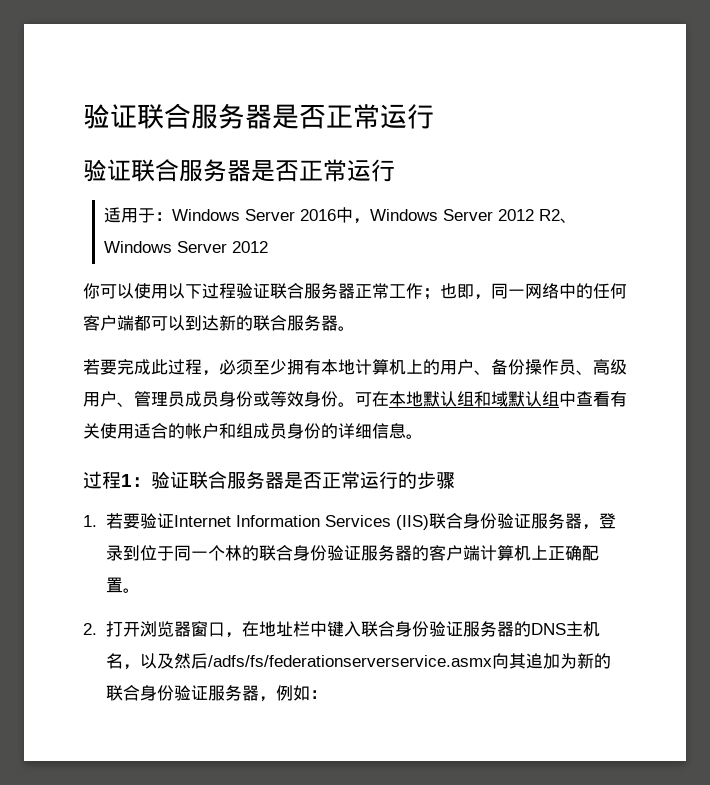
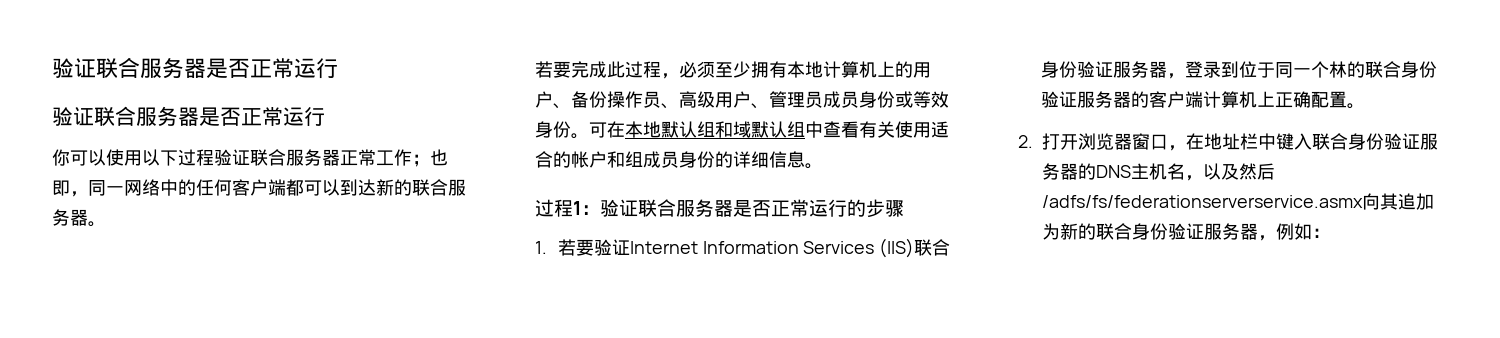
[104,207,578,224] [104,241,269,253] // 适用于：Windows Server 2016中，Windows Server 2012 R2、Windows Server 2012 -> (325, 116) none

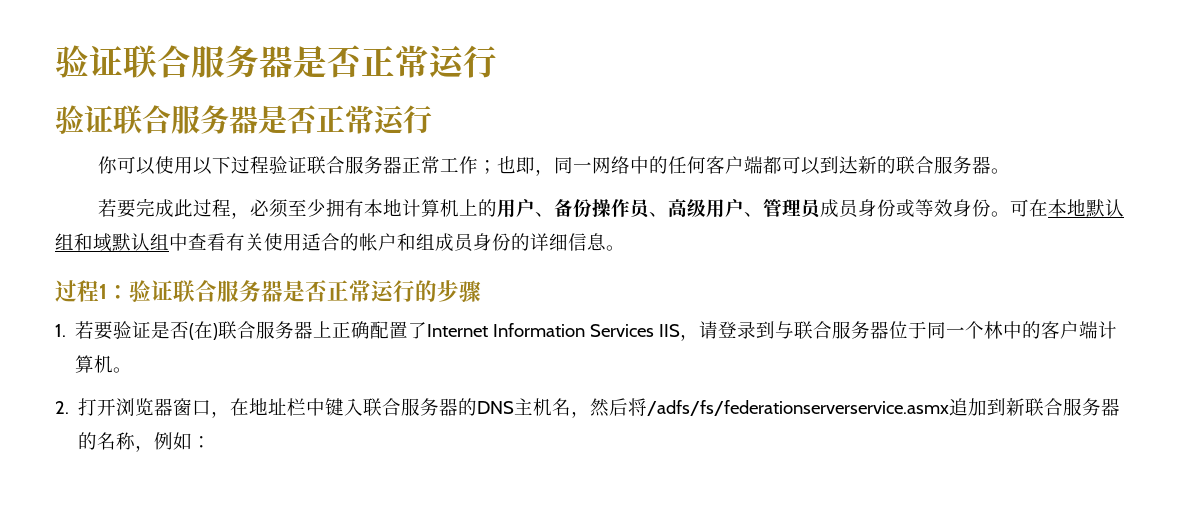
[629,238,951,258] [1040,61,1437,79] [1040,91,1131,108] Internet Information Services (IIS)联合身份验证服务器，登录到位于同一个林的联合身份验证服务器 -> [151,321,1023,341] 是否(在)联合服务器上正确配置了Internet Information Services IIS，请登录到与联合服务器位于同一个林中
[1256,91,1347,108] 上正确配置 -> (114, 364) none
[1348,133,1420,150] 身份验证 -> (402, 407) none
[1203,163,1275,180] [1042,193,1434,210] [1042,223,1258,240] 以及然后/adfs/fs/federationserverservice.asmx向其追加为新的联合身份验证服务器 -> [590,398,1121,417] [78,432,136,450] 然后将/adfs/fs/federationserverservice.asmx追加到新联合服务器的名称

